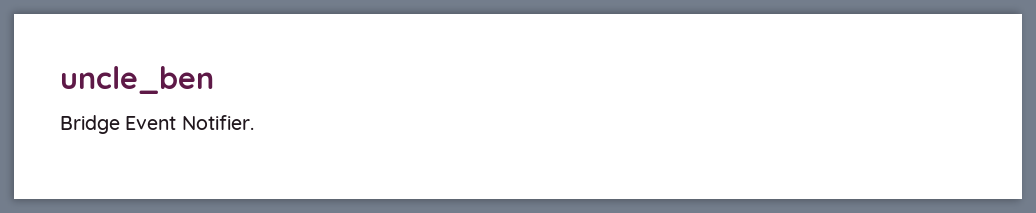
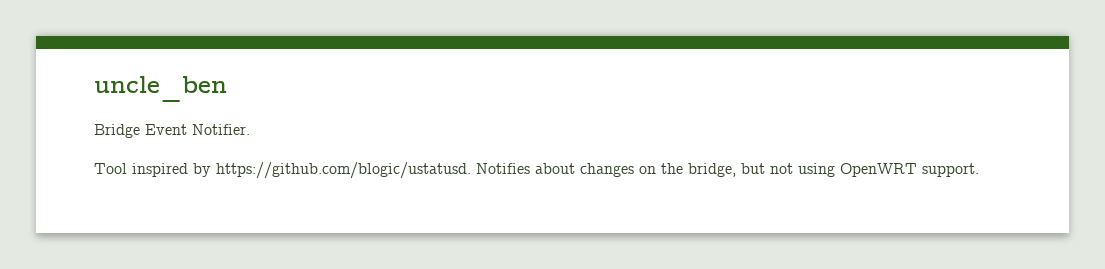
(254, 122) none -> [94,162,979,179] // Tool inspired by https://github.com/blogic/ustatusd. Notifies about changes on the bridge, but not using OpenWRT support.

